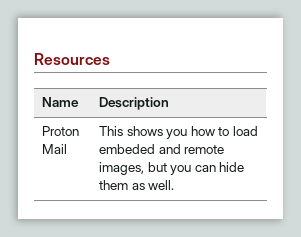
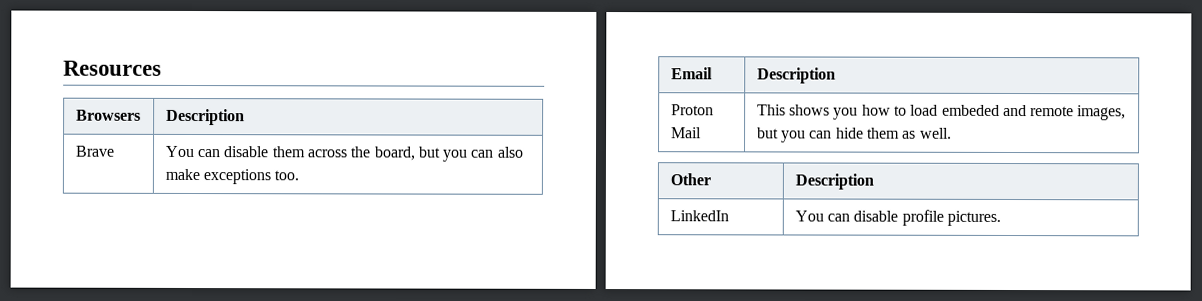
[41,97,79,107] Name -> [75,109,141,121] [165,108,245,126] [74,145,115,157] [164,145,524,162] [164,168,300,185] [670,67,713,80] Browsers | Description // Brave | You can disable them across the board, but you can also make exceptions too. // Email
(175, 185) none -> [669,173,711,186] [794,173,874,190] [669,210,729,222] [794,209,1001,226] // Other | Description // LinkedIn | You can disable profile pictures.

